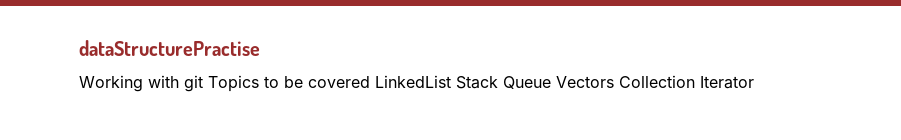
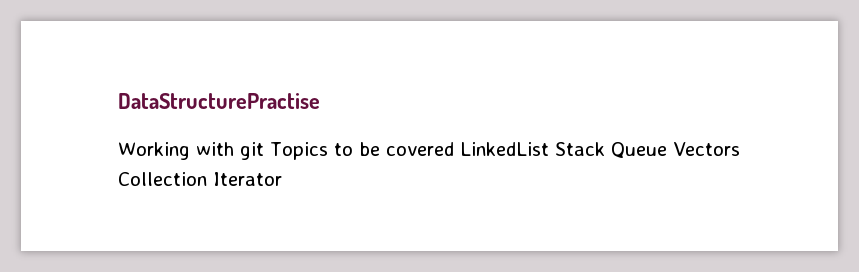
[79,40,260,56] dataStructurePractise -> [118,93,320,109] DataStructurePractise

